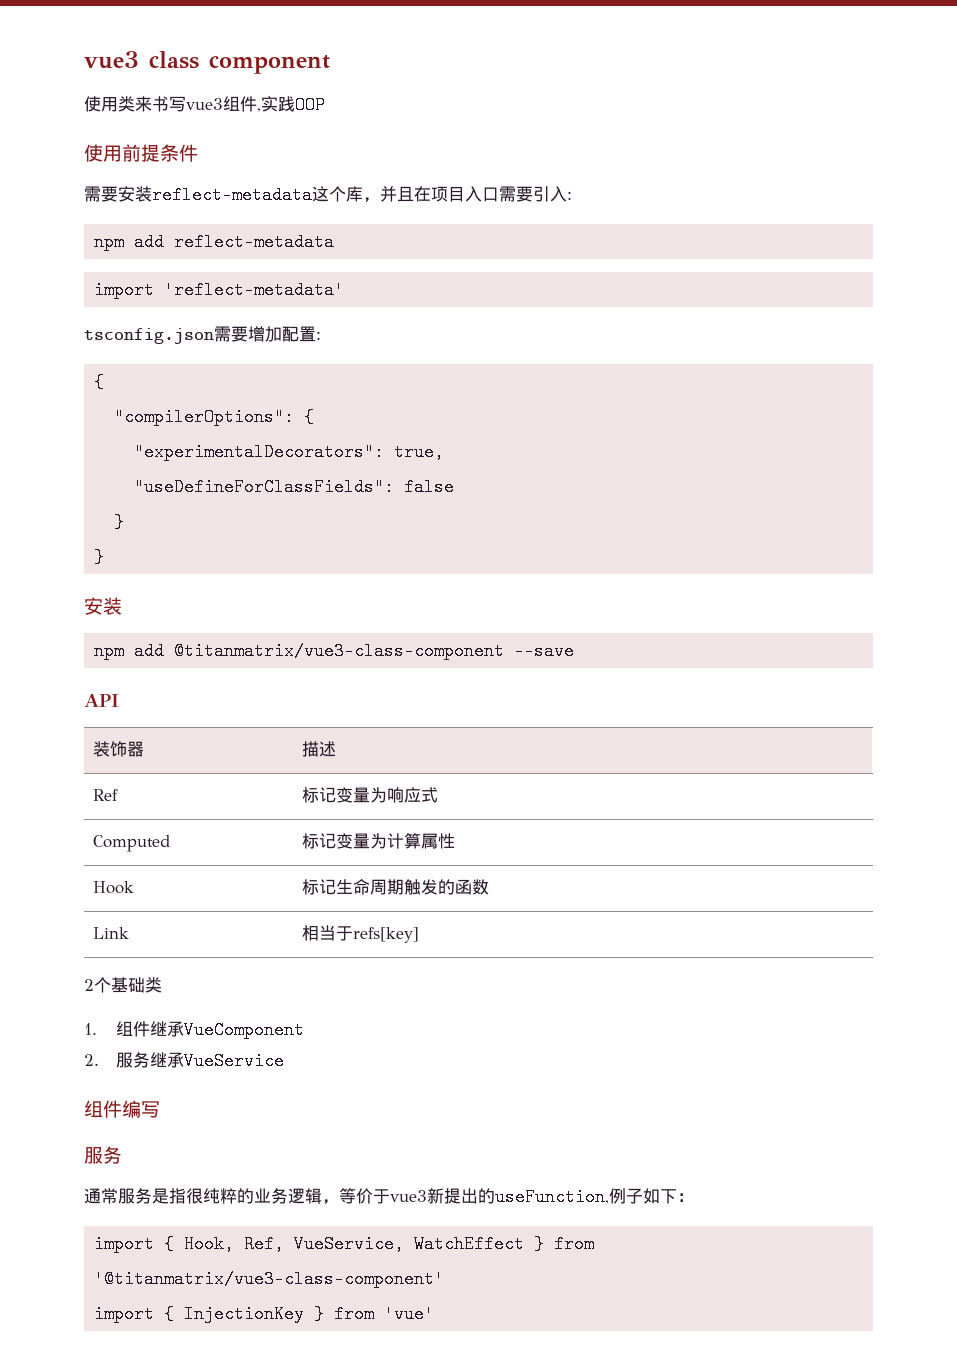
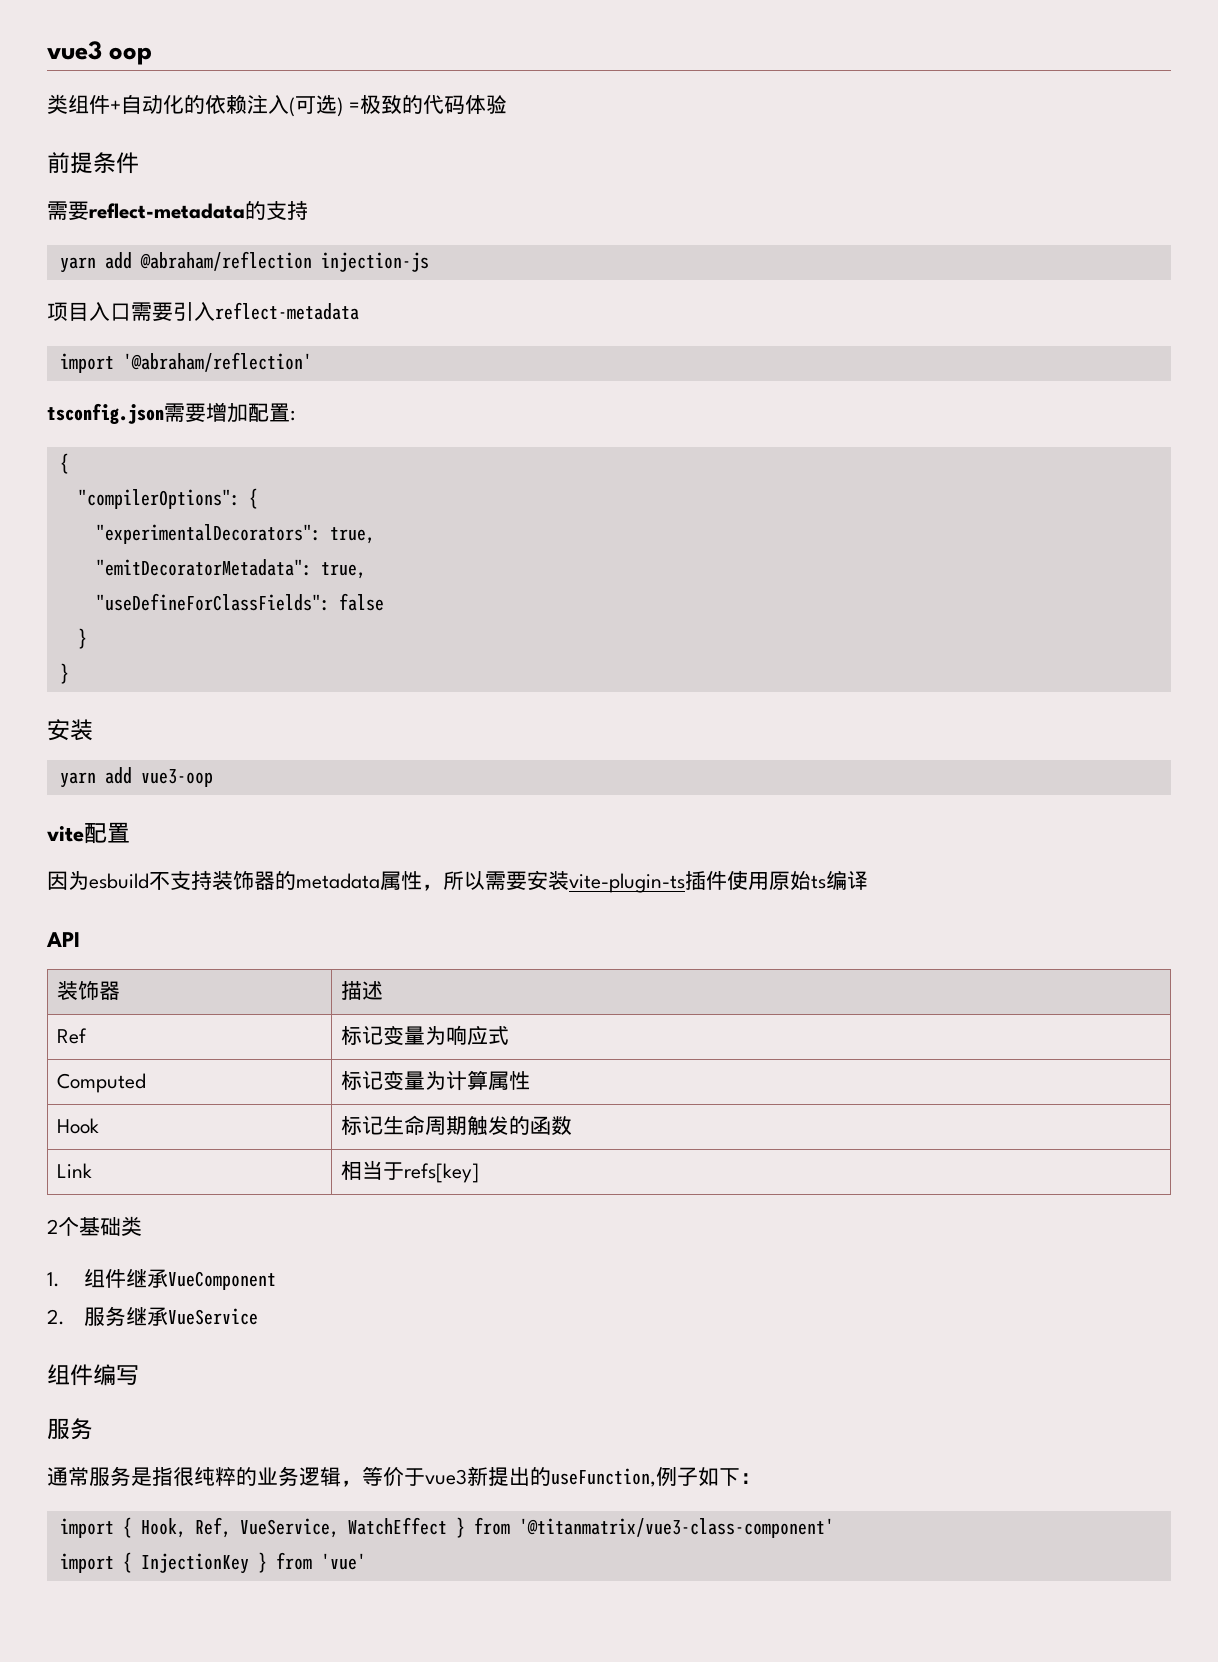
[84,51,330,74] [84,96,325,114] [84,144,198,162] [84,186,431,204] vue3 class component // 使用类来书写vue3组件,实践OOP // 使用前提条件 // 需要安装reflect-metadata这个库，并且在 -> [47,41,153,65] [47,94,507,117] [47,152,139,174] [47,200,308,220] [59,251,429,273] vue3 oop // 类组件+自动化的依赖注入(可选) =极致的代码体验 // 前提条件 // 需要reflect-metadata的支持 // yarn add @abraham/reflection injection-js //
[567,191,572,200] [94,233,165,251] : // npm add -> (215, 311) none
[164,281,345,299] 'reflect-metadata' -> [122,352,312,372] '@abraham/reflection'
(445, 452) none -> [95,559,366,579] // "emitDecoratorMetadata": true,
[94,642,575,660] npm add @titanmatrix/vue3-class-component --save -> [59,767,213,788] [47,822,130,844] [47,870,868,893] yarn add vue3-oop // vite配置 // 因为esbuild不支持装饰器的metadata属性，所以需要安装vite-plugin-ts插件使用原始ts编译

